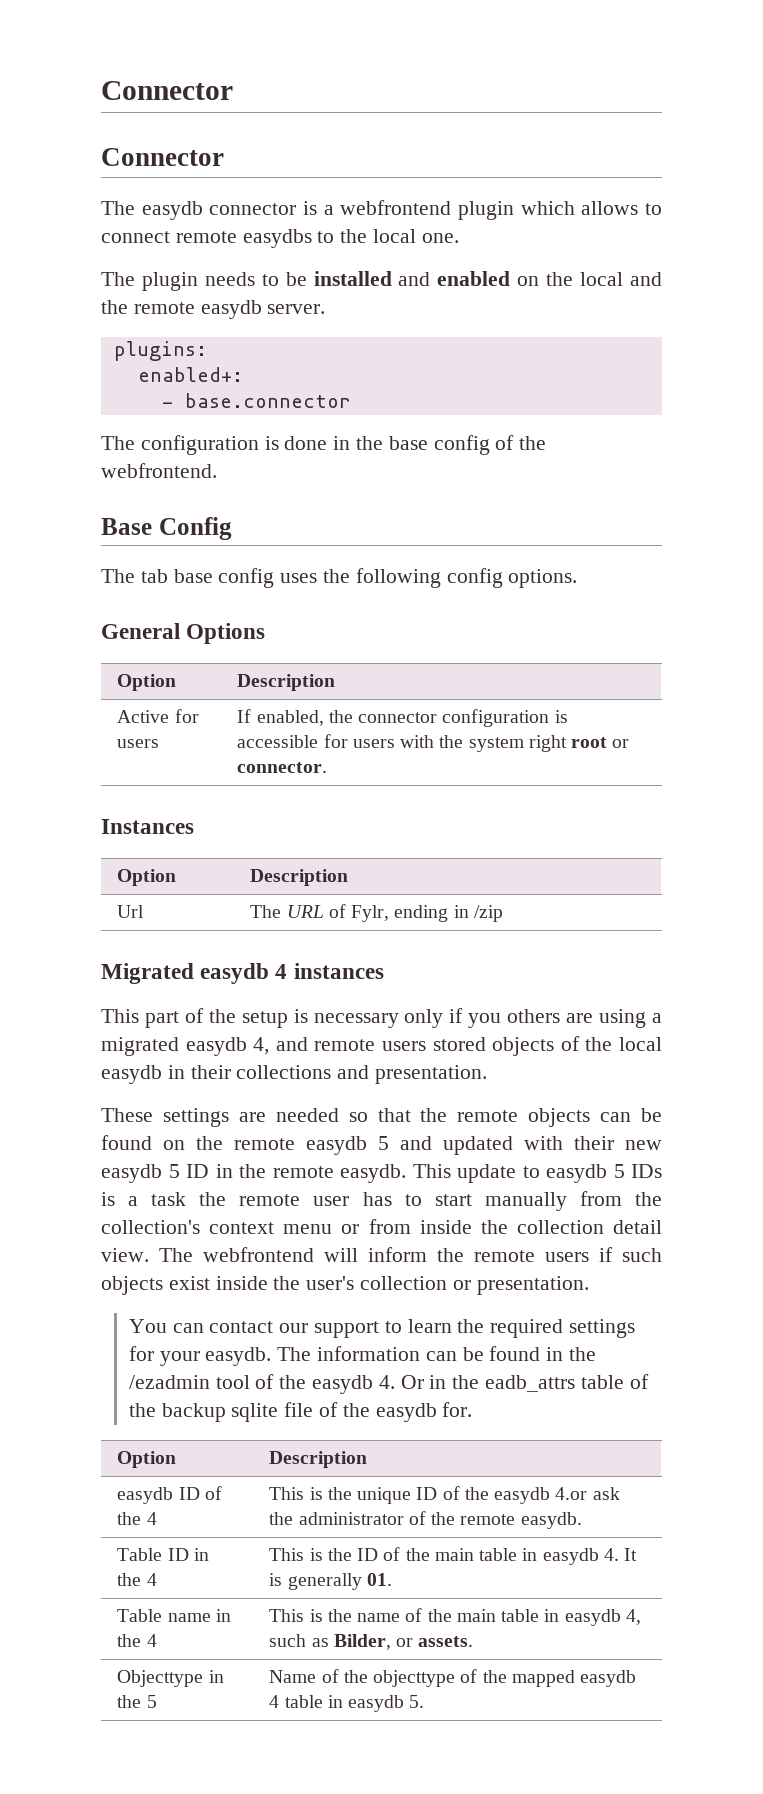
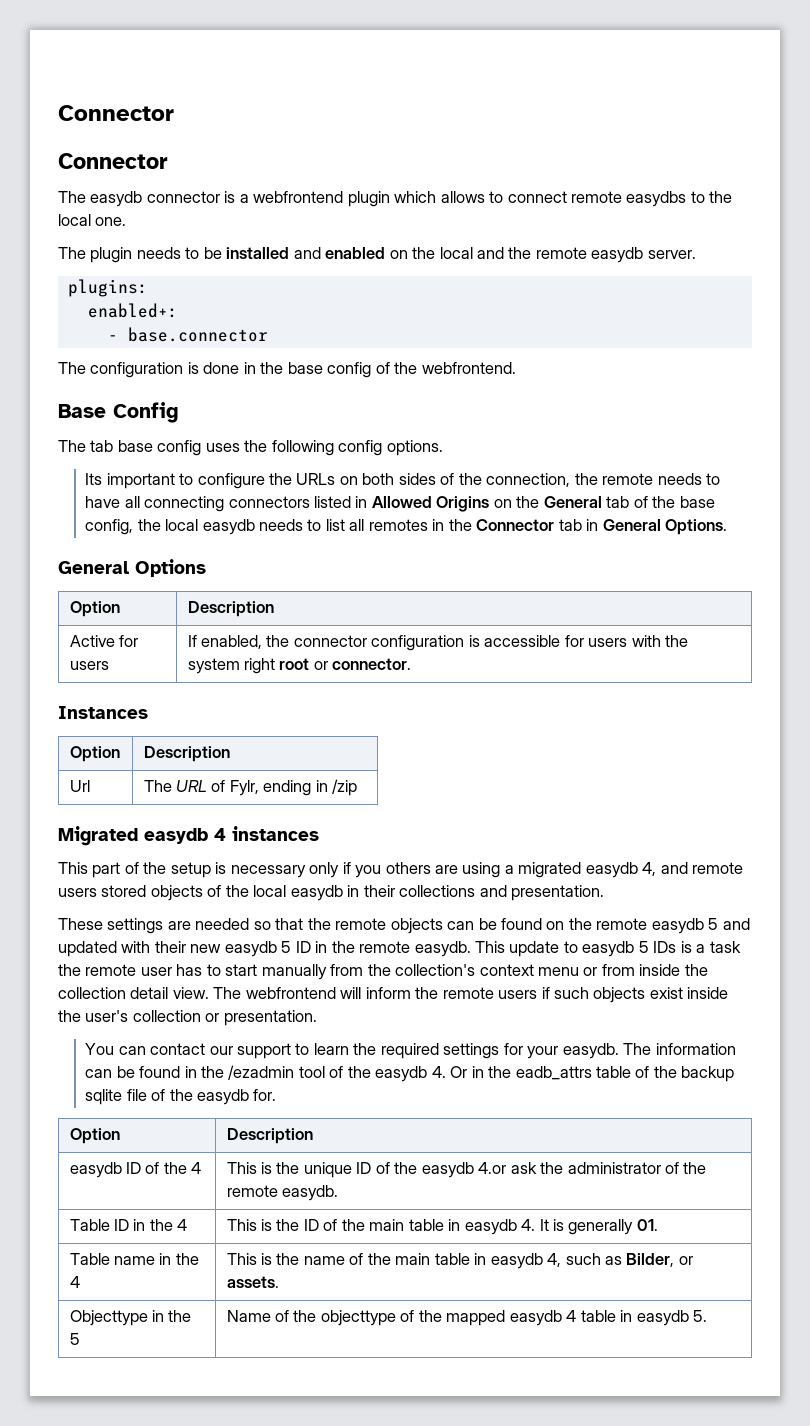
(578, 578) none -> [85,473,720,489] [85,496,715,512] [85,519,727,535] // Its important to configure the URLs on both sides of the connection, the remote needs to have all connecting connectors listed in Allowed Origins on the General tab of the base config, the local easydb needs to list all remotes in the Connector tab in General Options.

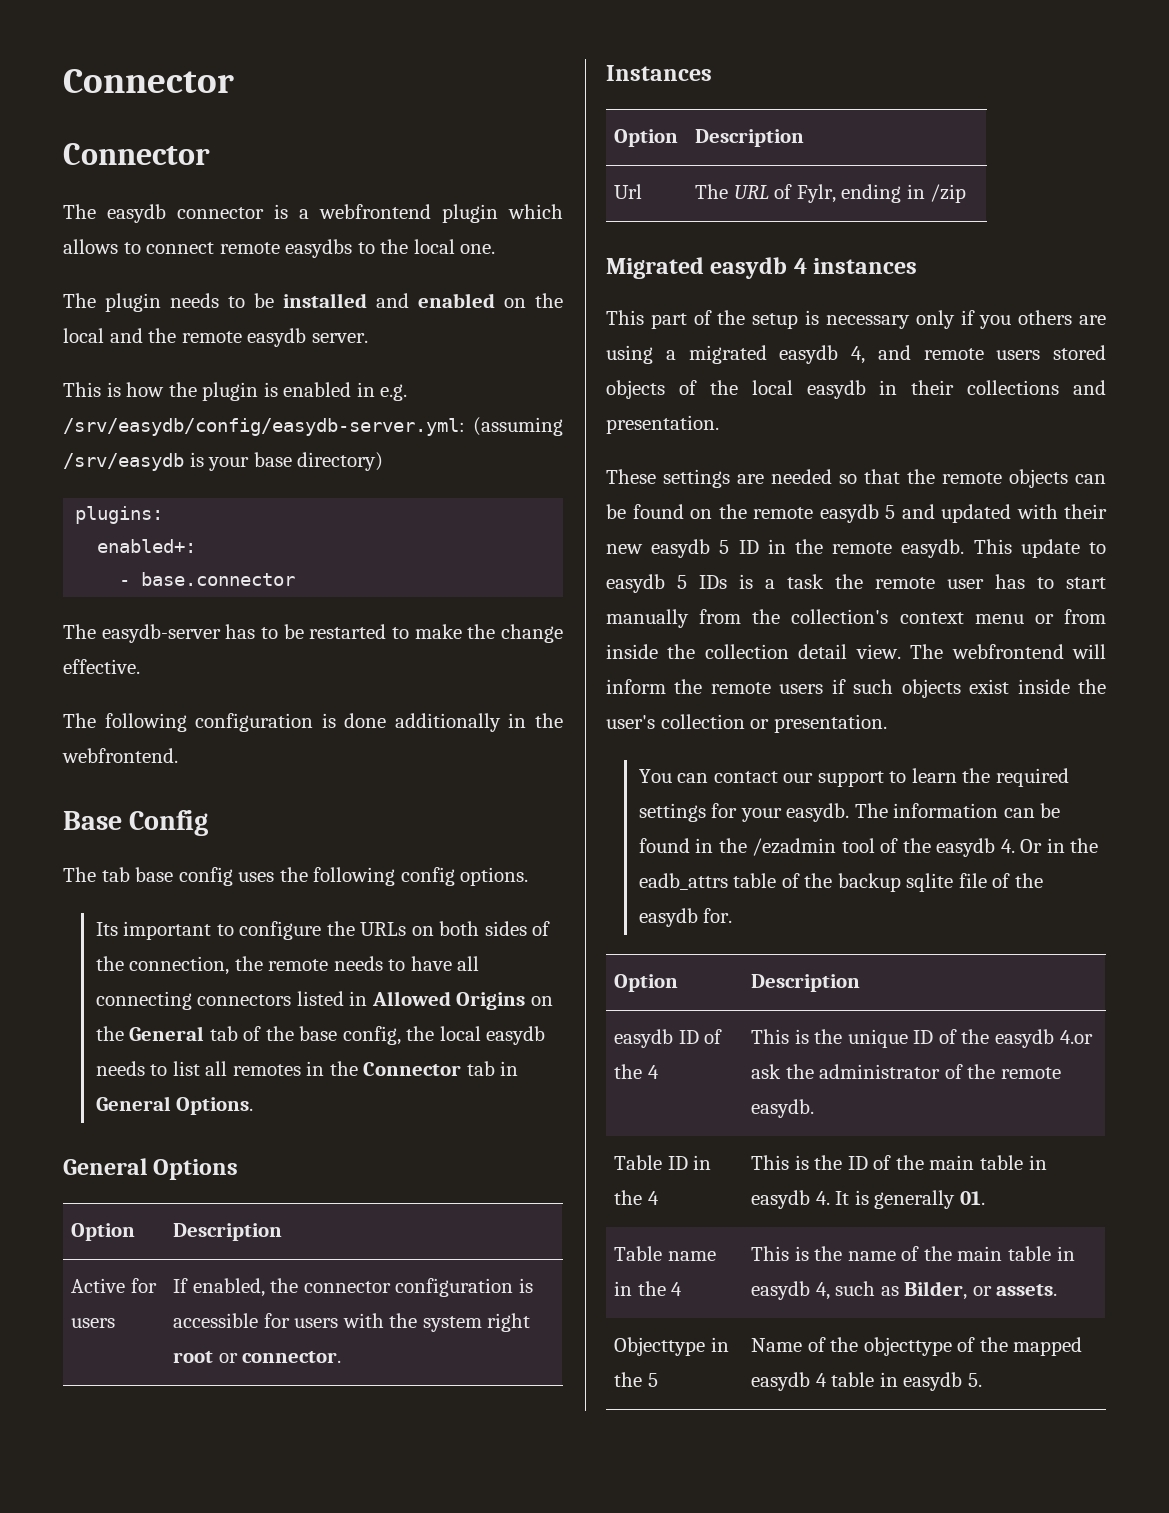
(696, 254) none -> [63,382,408,401] [63,417,563,436] [63,452,384,471] // This is how the plugin is enabled in e.g. /srv/easydb/config/easydb-server.yml: (assuming /srv/easydb is your base directory)
(86, 368) none -> [101,624,563,643] [63,659,140,674] [63,713,187,732] easydb-server has to be restarted to make the change effective. // The following
[243,362,418,378] in the base config of the -> [394,713,563,732] additionally in the

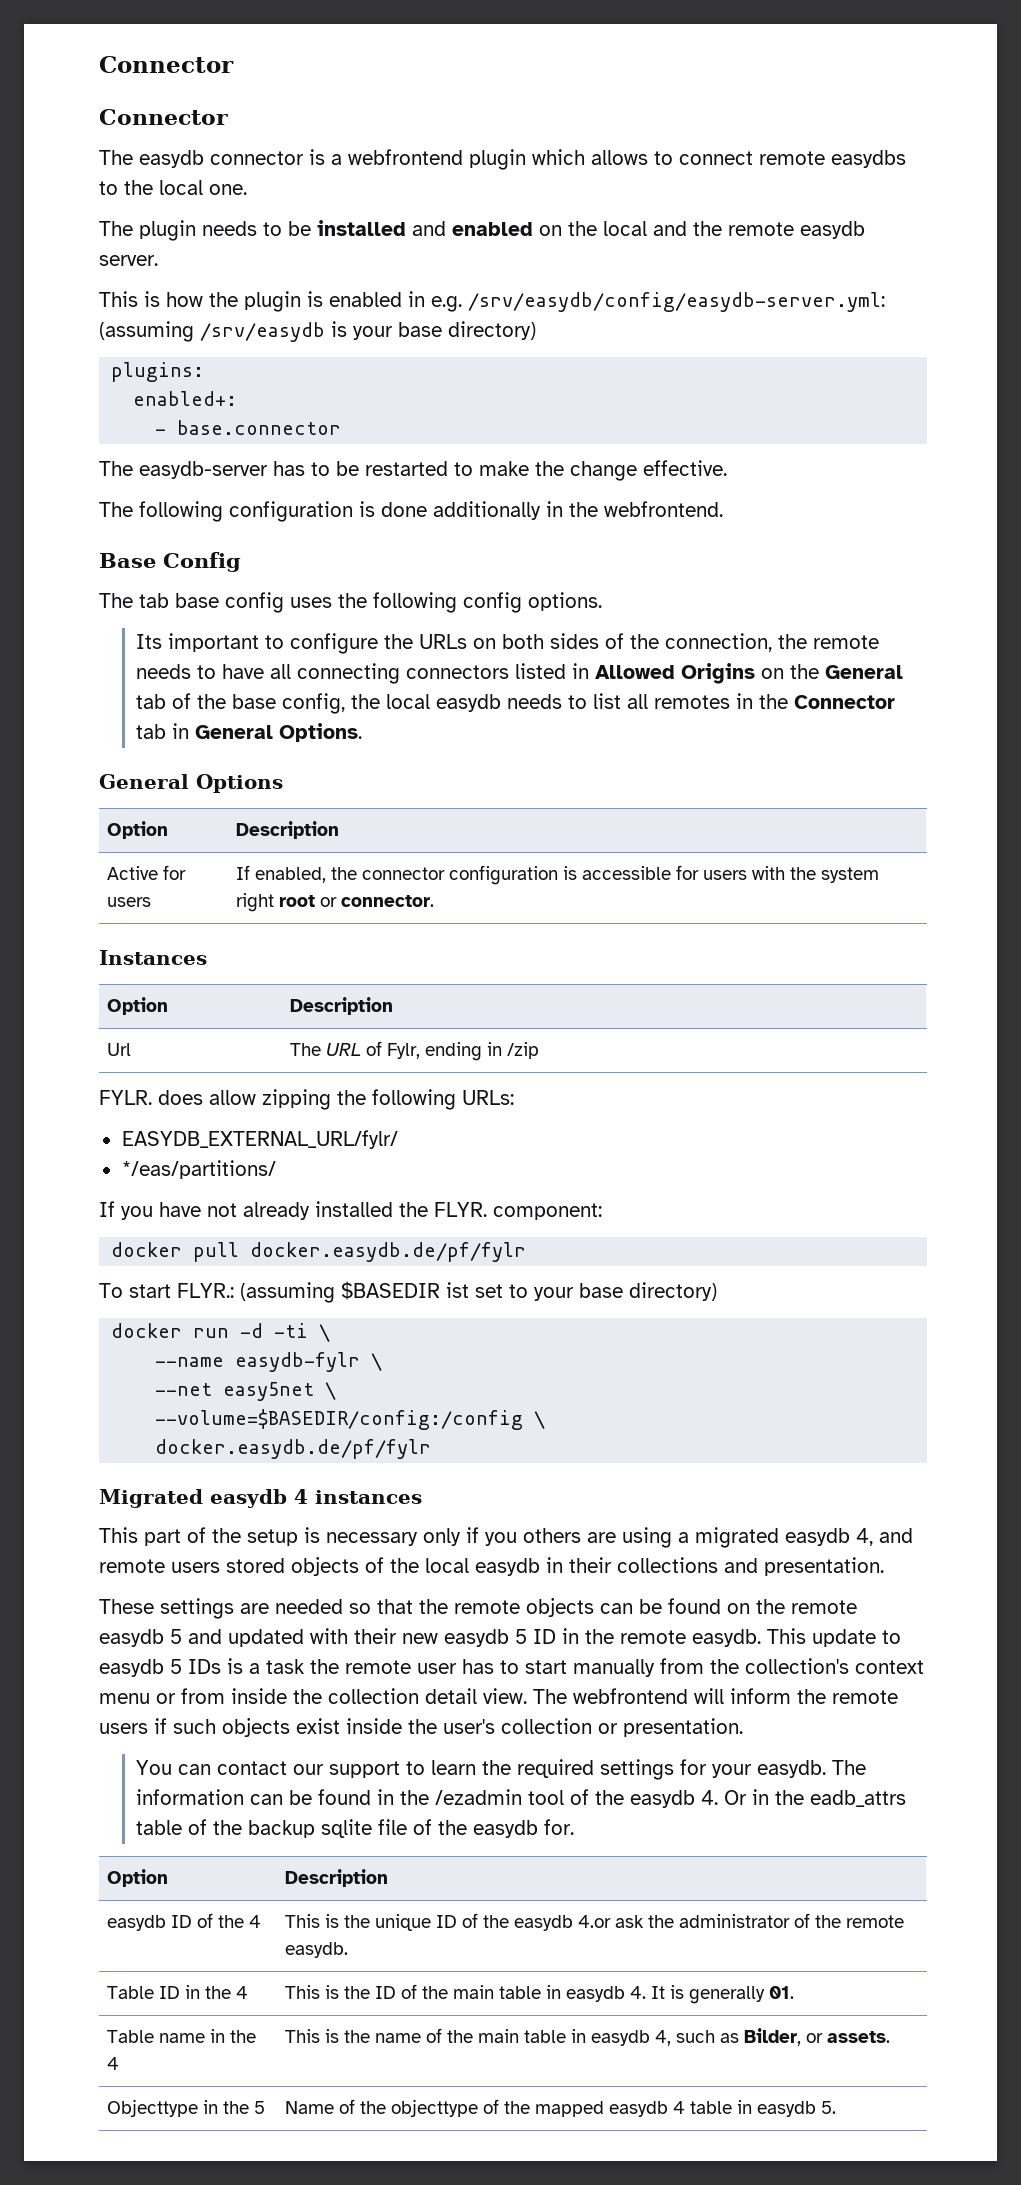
(967, 193) none -> [99,1089,514,1110] [121,1130,398,1149] [121,1160,276,1179] [99,1201,602,1220] [111,1242,527,1262] [99,1281,717,1303] [111,1323,331,1342] [155,1352,383,1372] [155,1382,337,1401] [155,1409,546,1430] [155,1439,432,1459] // FYLR. does allow zipping the following URLs: // EASYDB_EXTERNAL_URL/fylr/ // */eas/partitions/ // If you have not already installed the FLYR. component: // docker pull docker.easydb.de/pf/fylr // To start FLYR.: (assuming $BASEDIR ist set to your base directory) // docker run -d -ti \ // --name easydb-fylr \ // --net easy5net \ // --volume=$BASEDIR/config:/config \ // docker.easydb.de/pf/fylr

